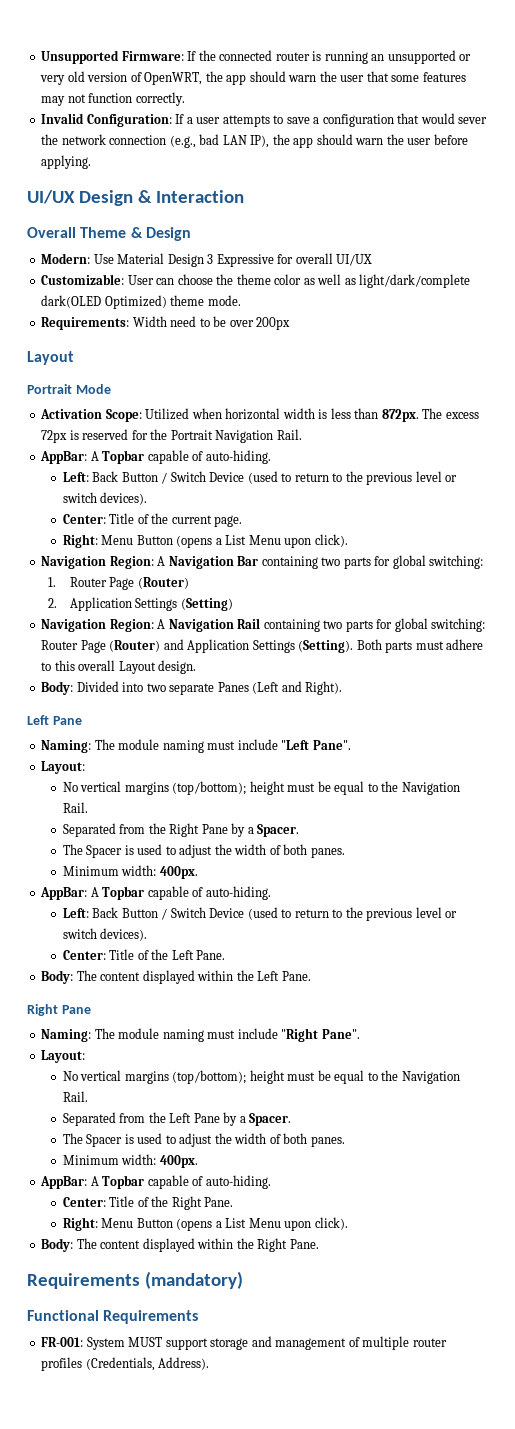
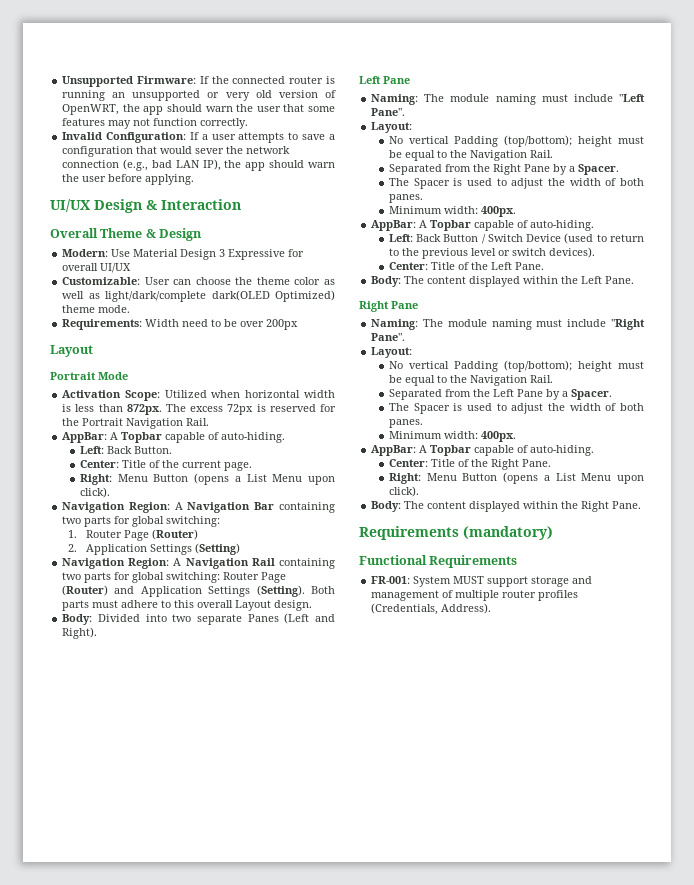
[121,471,458,485] [62,492,148,505] Button / Switch Device (used to return to the previous level or switch devices). -> [133,446,172,454] Button.
[124,782,169,795] margins -> [453,136,498,147] Padding
[124,1071,169,1084] margins -> [453,361,498,372] Padding

